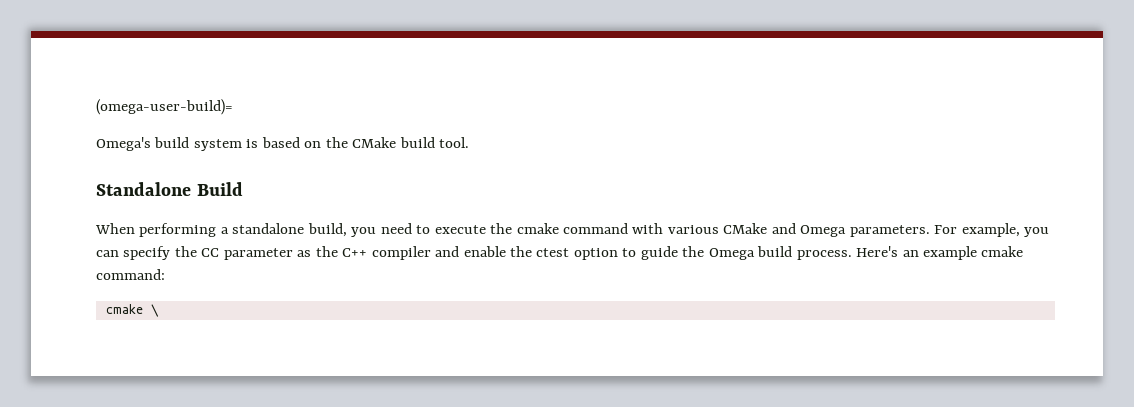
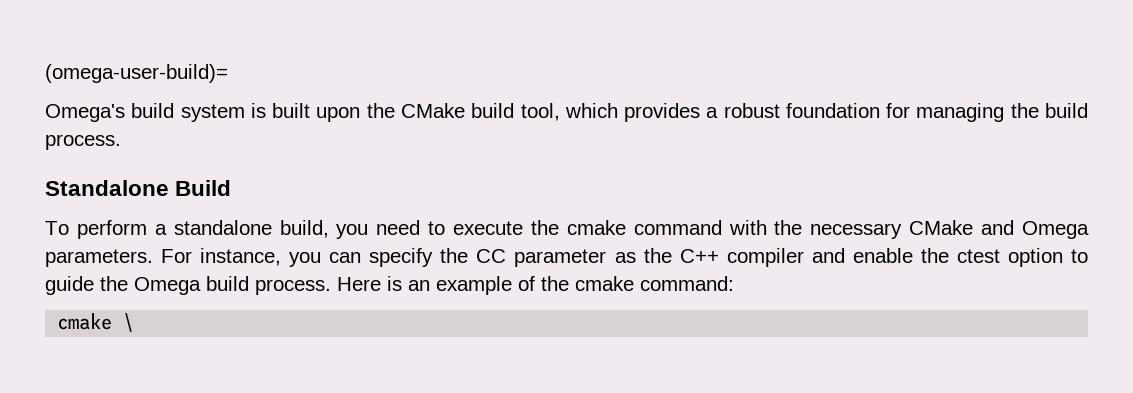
[261,137,322,148] based on -> [272,103,361,122] built upon
[439,137,470,148] tool. -> [520,103,1089,122] [45,134,121,150] tool, which provides a robust foundation for managing the build process.
[95,223,217,237] When performing -> [45,220,147,239] To perform
[667,225,719,234] various -> [774,220,903,239] the necessary
[961,223,1020,237] example, -> [200,248,282,266] instance,
[856,246,978,260] Here's an example -> [337,276,569,295] Here is an example of the

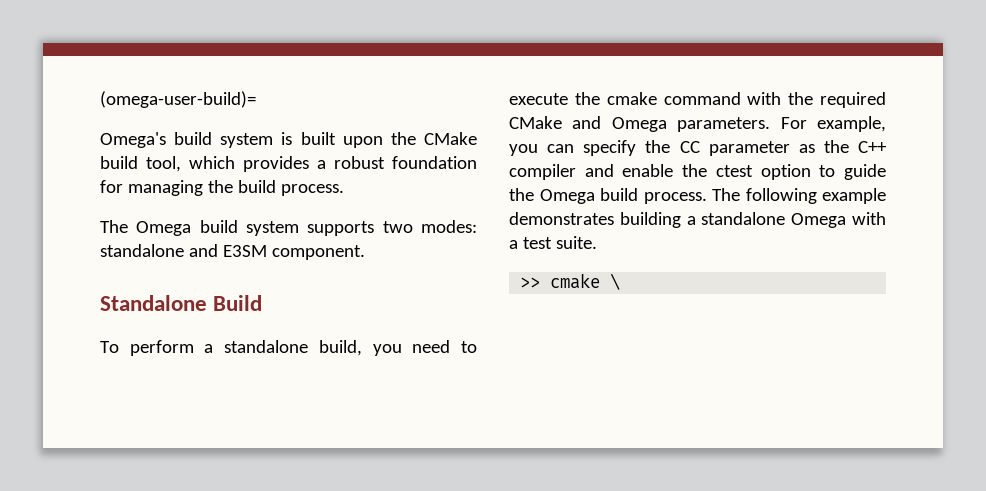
(121, 142) none -> [100,220,477,236] [100,244,365,260] // The Omega build system supports two modes: standalone and E3SM component.
[810,223,903,239] necessary -> [820,92,886,108] required
[200,248,282,266] instance, -> [817,116,886,132] example,
[337,276,734,295] Here is an example of the cmake command: // -> [712,188,886,204] [509,212,886,228] [509,236,597,249] [520,277,541,288] The following example demonstrates building a standalone Omega with a test suite. // >>

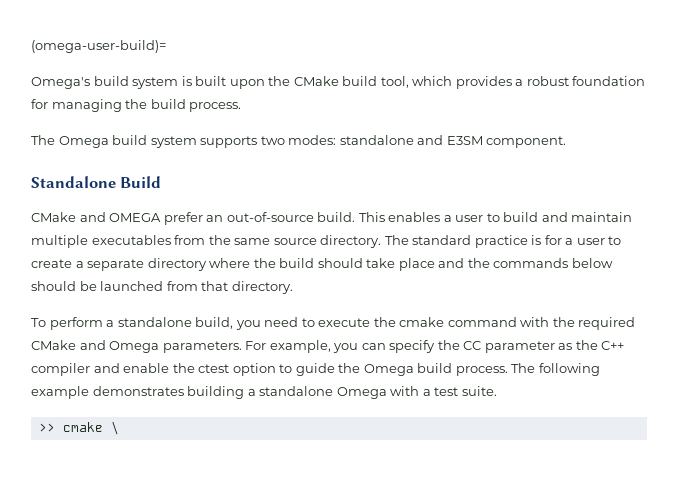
(263, 303) none -> [31,212,633,225] [31,235,622,248] [31,258,613,271] [31,281,293,294] // CMake and OMEGA prefer an out-of-source build. This enables a user to build and maintain multiple executables from the same source directory. The standard practice is for a user to create a separate directory where the build should take place and the commands below should be launched from that directory.

